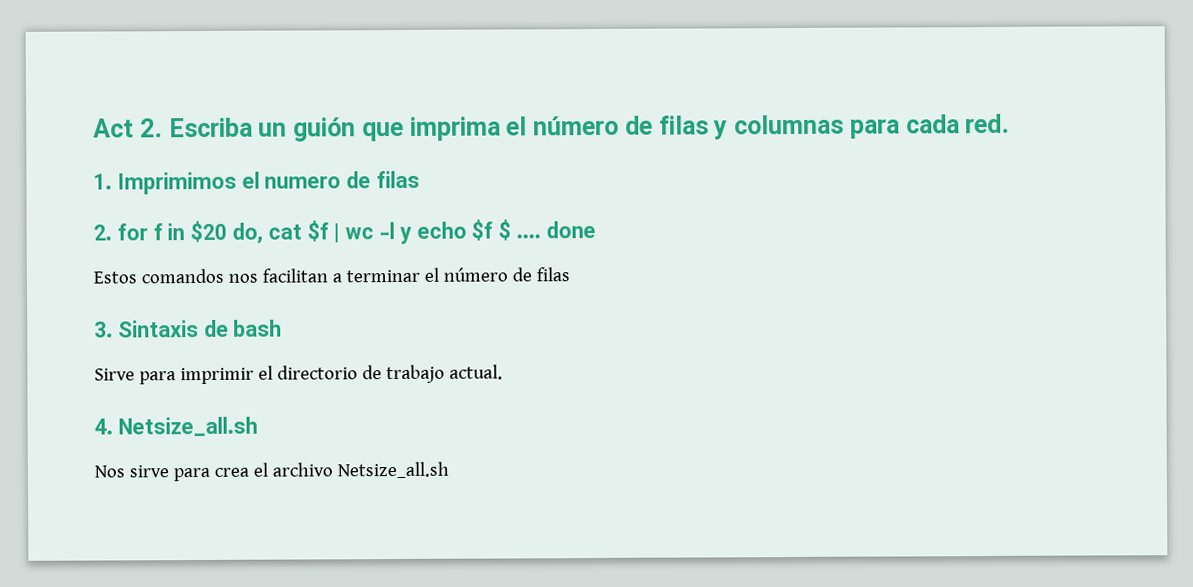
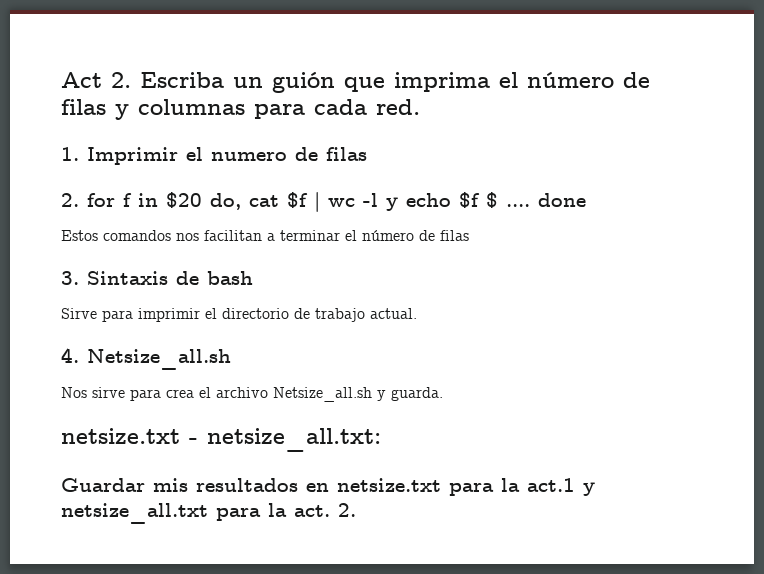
[116,171,237,195] Imprimimos -> [87,147,178,165] Imprimir
(449, 470) none -> [377,387,443,401] [61,428,381,452] [61,478,595,496] [61,503,356,524] y guarda. // netsize.txt - netsize_all.txt: // Guardar mis resultados en netsize.txt para la act.1 y netsize_all.txt para la act. 2.

